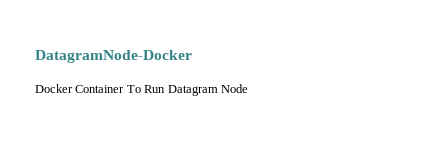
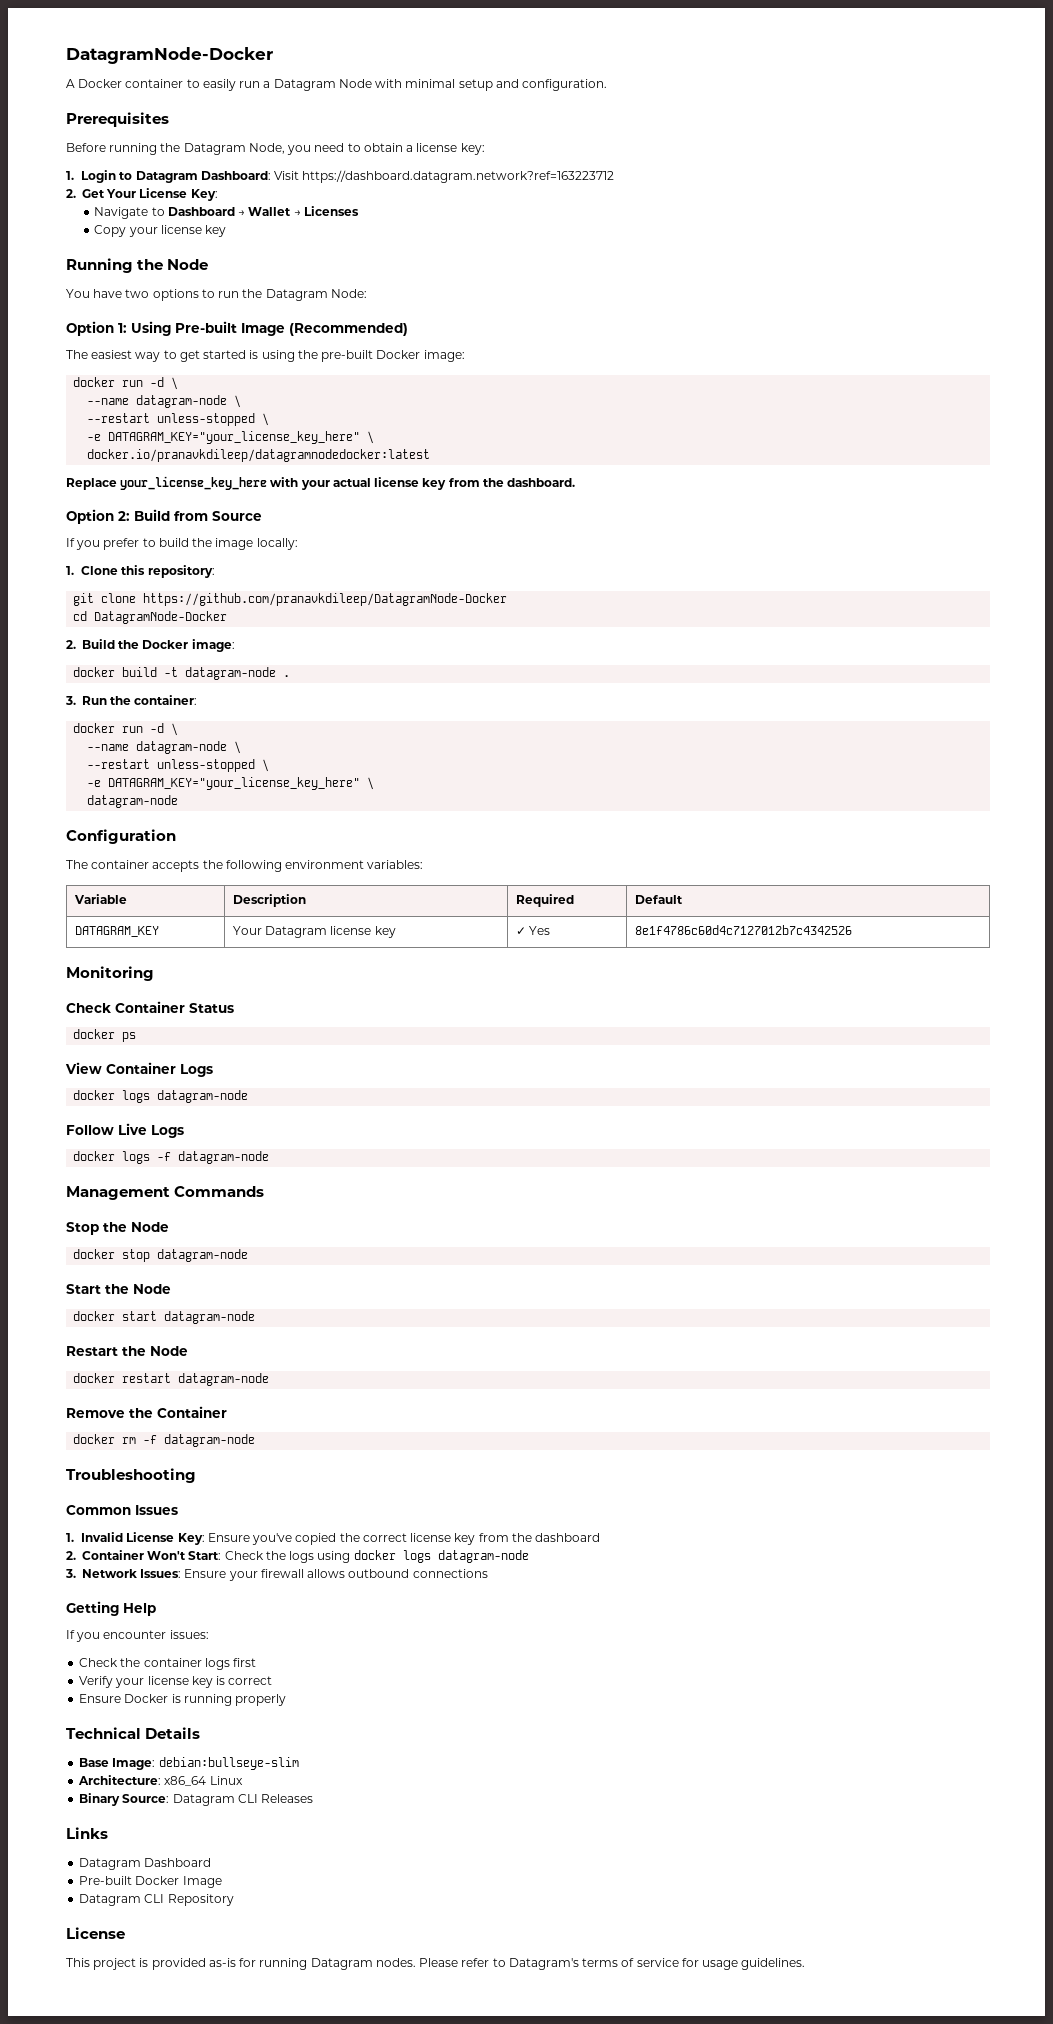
[35,50,192,63] [35,84,248,96] DatagramNode-Docker // Docker Container To Run Datagram Node -> [66,47,273,64] [66,79,608,91] [66,112,169,127] [66,143,485,155] [66,170,615,183] [66,188,218,201] [94,206,359,219] [94,225,227,237] [66,258,209,273] [66,289,367,301] [66,321,408,336] [66,350,465,362] [73,377,179,390] [87,395,242,408] [87,413,270,426] [87,431,375,444] [87,449,431,462] [66,476,576,490] [66,509,262,524] [66,538,298,550] [66,565,215,578] [73,593,508,606] [73,611,228,624] [66,639,235,652] [73,667,291,680] [65,695,198,705] [73,723,179,736] [87,741,242,754] [87,759,270,772] [87,777,375,790] [87,795,179,808] [66,829,176,844] [66,860,424,872] [73,894,127,904] [232,894,306,907] [515,894,574,907] [634,895,683,904] [74,926,159,937] [232,926,396,938] [515,926,551,935] [634,925,852,935] [66,966,154,981] [66,1001,234,1013] [73,1029,137,1042] [65,1062,213,1077] [73,1090,249,1103] [66,1123,184,1138] [73,1151,270,1164] [66,1186,265,1200] [66,1222,169,1235] [73,1249,249,1262] [66,1284,171,1294] [73,1311,256,1324] [66,1346,188,1356] [73,1373,270,1386] [66,1406,227,1418] [73,1434,256,1447] [66,1468,196,1483] [66,1505,178,1515] [66,1532,601,1545] [66,1550,529,1563] [65,1569,488,1581] [66,1601,156,1616] [66,1630,209,1642] [79,1658,257,1670] [79,1676,273,1688] [79,1694,287,1706] [66,1727,201,1739] [79,1757,299,1770] [78,1775,243,1786] [79,1793,314,1806] [66,1827,108,1839] [79,1858,212,1870] [79,1876,222,1888] [79,1894,234,1906] [66,1927,125,1939] [66,1958,806,1970] DatagramNode-Docker // A Docker container to easily run a Datagram Node with minimal setup and configuration. // Prerequisites // Before running the Datagram Node, you need to obtain a license key: // 1. Login to Datagram Dashboard: Visit https://dashboard.datagram.network?ref=163223712 // 2. Get Your License Key: // Navigate to Dashboard → Wallet → Licenses // Copy your license key // Running the Node // You have two options to run the Datagram Node: // Option 1: Using Pre-built Image (Recommended) // The easiest way to get started is using the pre-built Docker image: // docker run -d \ // --name datagram-node \ // --restart unless-stopped \ // -e DATAGRAM_KEY="your_license_key_here" \ // docker.io/pranavkdileep/datagramnodedocker:latest // Replace your_license_key_here with your actual license key from the dashboard. // Option 2: Build from Source // If you prefer to build the image locally: // 1. Clone this repository: // git clone https://github.com/pranavkdileep/DatagramNode-Docker // cd DatagramNode-Docker // 2. Build the Docker image: // docker build -t datagram-node . // 3. Run the container: // docker run -d \ // --name datagram-node \ // --restart unless-stopped \ // -e DATAGRAM_KEY="your_license_key_here" \ // datagram-node // Configuration // The container accepts the following environment variables: // Variable | Description | Required | Default // DATAGRAM_KEY | Your Datagram license key | ✓ Yes | 8e1f4786c60d4c7127012b7c4342526 // Monitoring // Check Container Status // docker ps // View Container Logs // docker logs datagram-node // Follow Live Logs // docker logs -f datagram-node // Management Commands // Stop the Node // docker stop datagram-node // Start the Node // docker start datagram-node // Restart the Node // docker restart datagram-node // Remove the Container // docker rm -f datagram-node // Troubleshooting // Common Issues // 1. Invalid License Key: Ensure you've copied the correct license key from the dashboard // 2. Container Won't Start: Check the logs using docker logs datagram-node // 3. Network Issues: Ensure your firewall allows outbound connections // Getting Help // If you encounter issues: // Check the container logs first // Verify your license key is correct // Ensure Docker is running properly // Technical Details // Base Image: debian:bullseye-slim // Architecture: x86_64 Linux // Binary Source: Datagram CLI Releases // Links // Datagram Dashboard // Pre-built Docker Image // Datagram CLI Repository // License // This project is provided as-is for running Datagram nodes. Please refer to Datagram's terms of service for usage guidelines.

